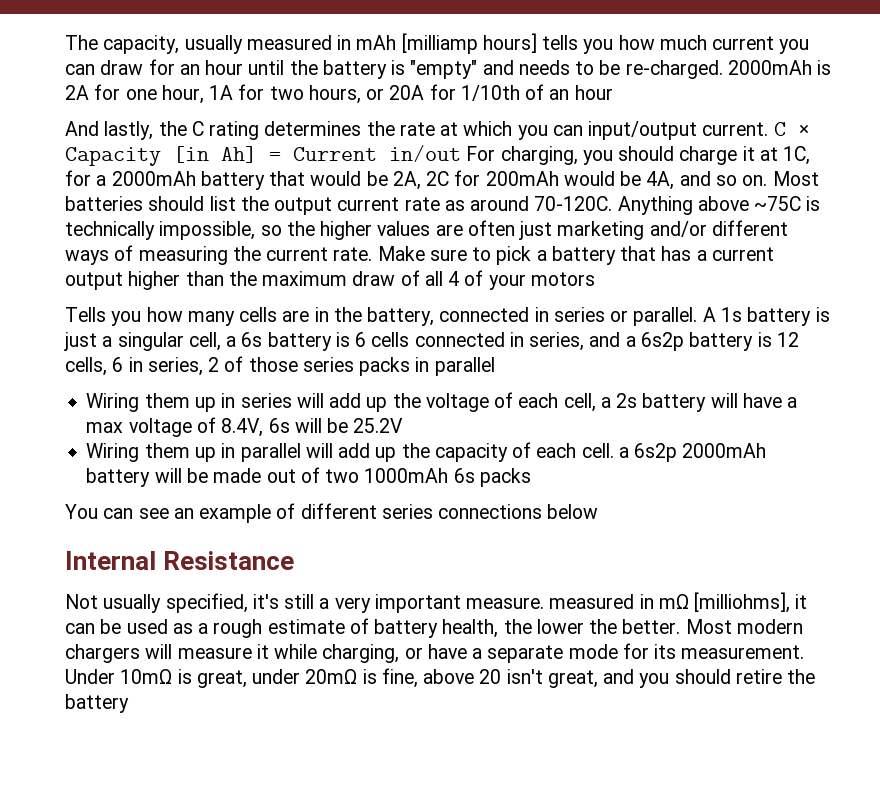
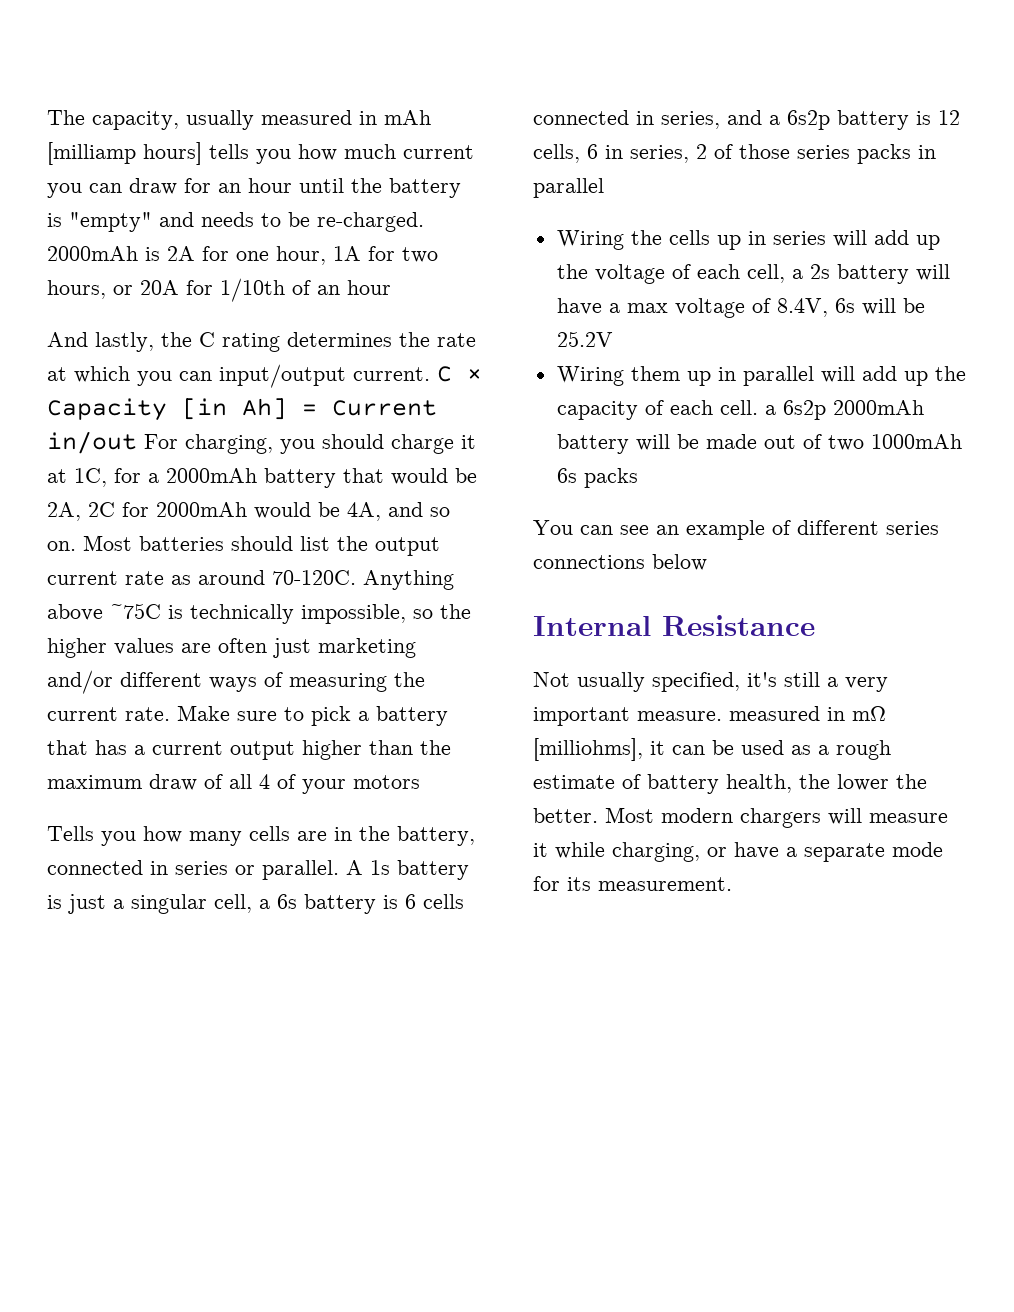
[485,171,559,186] 200mAh -> [156,502,247,517] 2000mAh
[144,393,190,408] them -> [630,230,710,245] the cells
[65,668,816,688] [65,694,129,713] Under 10mΩ is great, under 20mΩ is fine, above 20 isn't great, and you should retire the battery -> (732, 884) none

